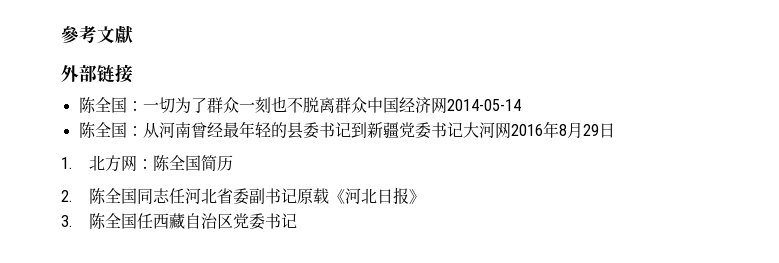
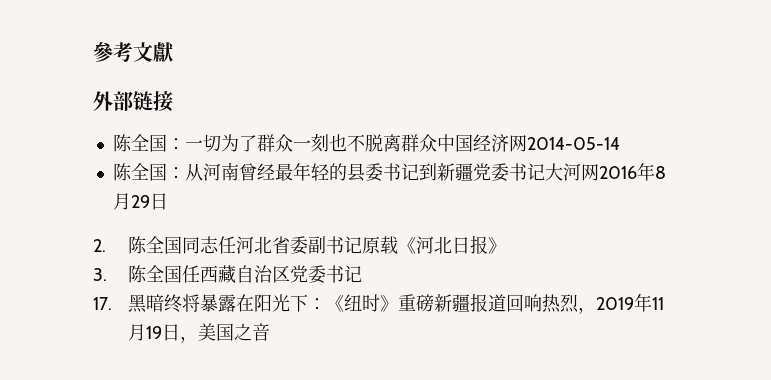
[61,155,234,172] // 1.北方网：陈全国简历 -> (168, 201) none
(298, 220) none -> [93,293,664,314] [127,323,270,343] // 17.黑暗终将暴露在阳光下：《纽时》重磅新疆报道回响热烈，2019年11月19日，美国之音

